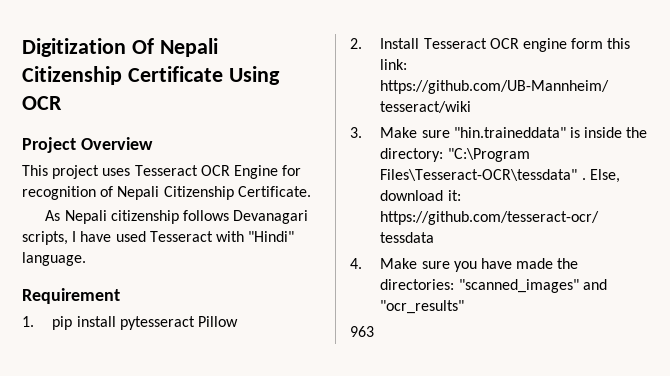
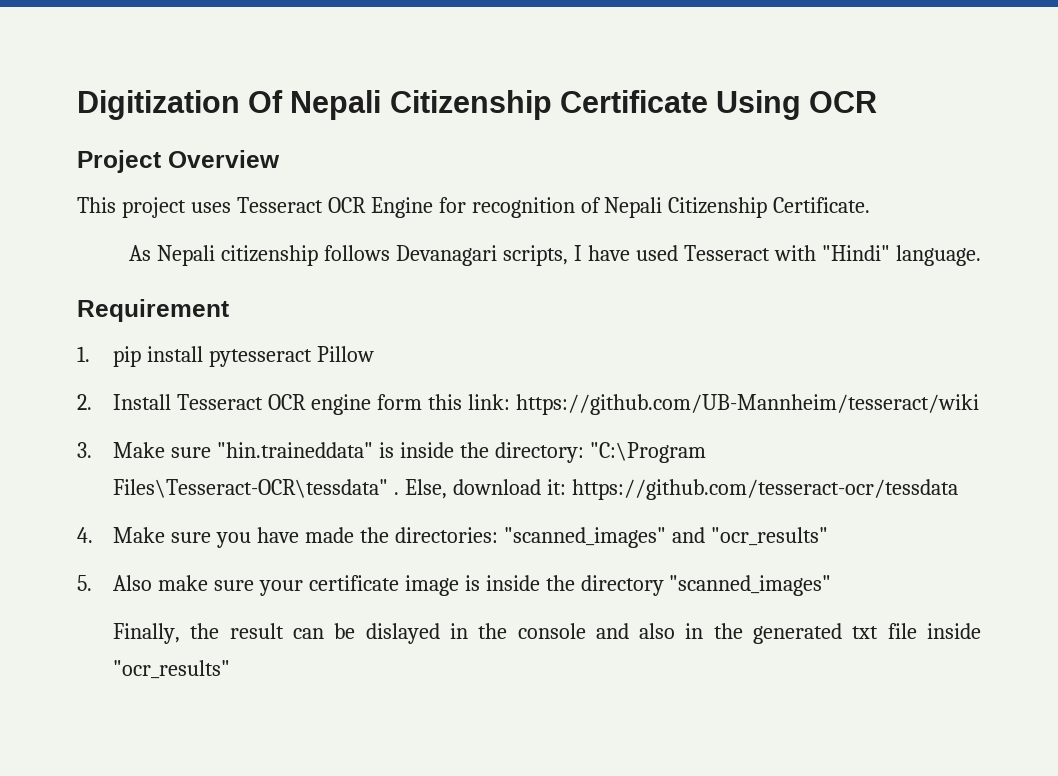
[350,326,374,337] 963 -> [77,575,832,596] [113,623,982,644] [113,660,231,679] 5. Also make sure your certificate image is inside the directory "scanned_images" // Finally, the result can be dislayed in the console and also in the generated txt file inside "ocr_results"

